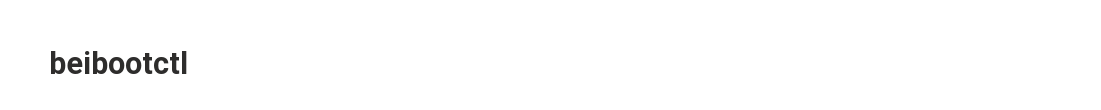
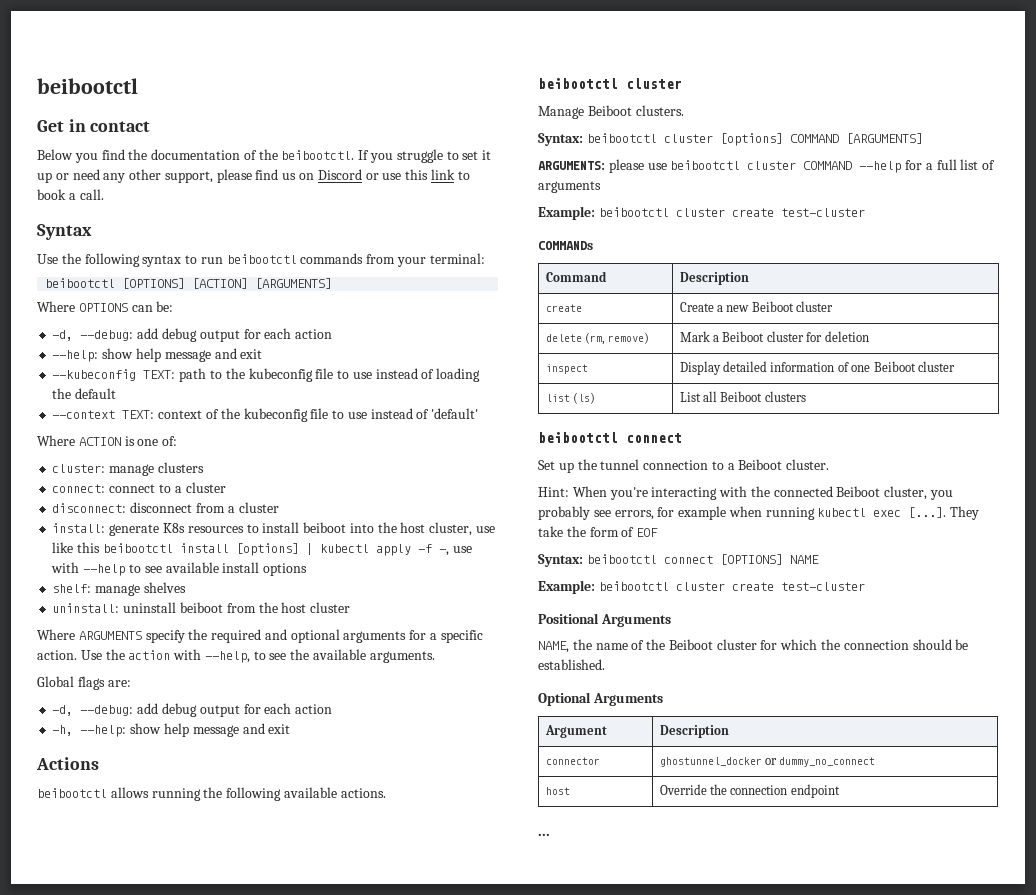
[49,51,188,74] beibootctl -> [37,78,138,94] [37,119,151,132] [37,149,492,163] [37,169,470,183] [37,189,104,200] [37,224,92,240] [37,253,485,267] [45,278,333,289] [37,301,174,312] [52,328,333,342] [52,348,263,362] [52,368,481,382] [52,388,117,399] [52,408,479,422] [37,435,178,446] [52,462,204,476] [52,482,226,493] [52,502,279,513] [52,522,495,536] [52,542,472,556] [51,562,308,576] [52,582,186,596] [52,602,351,613] [37,629,483,643] [37,649,435,663] [37,676,131,690] [52,703,333,717] [52,723,291,737] [36,757,99,770] [37,787,386,801] [538,78,682,89] [538,105,684,119] [538,133,923,146] [538,159,996,173] [538,181,601,193] [538,206,865,220] [538,241,593,250] [545,271,607,282] [679,272,749,285] [545,304,582,312] [679,301,834,312] [545,332,650,345] [679,331,869,342] [545,364,588,374] [679,361,955,375] [545,392,596,404] [679,391,806,402] [538,432,682,443] [538,459,830,473] [538,486,954,500] [538,506,980,520] [538,526,659,537] [538,554,819,567] [538,580,865,594] [538,613,671,627] [538,639,969,653] [538,659,605,670] [538,692,663,706] [544,725,607,738] [659,725,729,738] [545,757,600,765] [659,757,876,767] [545,787,570,795] [659,784,840,798] [538,833,550,836] beibootctl // Get in contact // Below you find the documentation of the beibootctl. If you struggle to set it up or need any other support, please find us on Discord or use this link to book a call. // Syntax // Use the following syntax to run beibootctl commands from your terminal: // beibootctl [OPTIONS] [ACTION] [ARGUMENTS] // Where OPTIONS can be: // -d, --debug: add debug output for each action // --help: show help message and exit // --kubeconfig TEXT: path to the kubeconfig file to use instead of loading the default // --context TEXT: context of the kubeconfig file to use instead of 'default' // Where ACTION is one of: // cluster: manage clusters // connect: connect to a cluster // disconnect: disconnect from a cluster // install: generate K8s resources to install beiboot into the host cluster, use like this beibootctl install [options] | kubectl apply -f -, use with --help to see available install options // shelf: manage shelves // uninstall: uninstall beiboot from the host cluster // Where ARGUMENTS specify the required and optional arguments for a specific action. Use the action with --help, to see the available arguments. // Global flags are: // -d, --debug: add debug output for each action // -h, --help: show help message and exit // Actions // beibootctl allows running the following available actions. // beibootctl cluster // Manage Beiboot clusters. // Syntax: beibootctl cluster [options] COMMAND [ARGUMENTS] // ARGUMENTS: please use beibootctl cluster COMMAND --help for a full list of arguments // Example: beibootctl cluster create test-cluster // COMMANDs // Command | Description // create | Create a new Beiboot cluster // delete (rm, remove) | Mark a Beiboot cluster for deletion // inspect | Display detailed information of one Beiboot cluster // list (ls) | List all Beiboot clusters // beibootctl connect // Set up the tunnel connection to a Beiboot cluster. // Hint: When you're interacting with the connected Beiboot cluster, you probably see errors, for example when running kubectl exec [...]. They take the form of EOF // Syntax: beibootctl connect [OPTIONS] NAME // Example: beibootctl cluster create test-cluster // Positional Arguments // NAME, the name of the Beiboot cluster for which the connection should be established. // Optional Arguments // Argument | Description // connector | ghostunnel_docker or dummy_no_connect // host | Override the connection endpoint // ...

